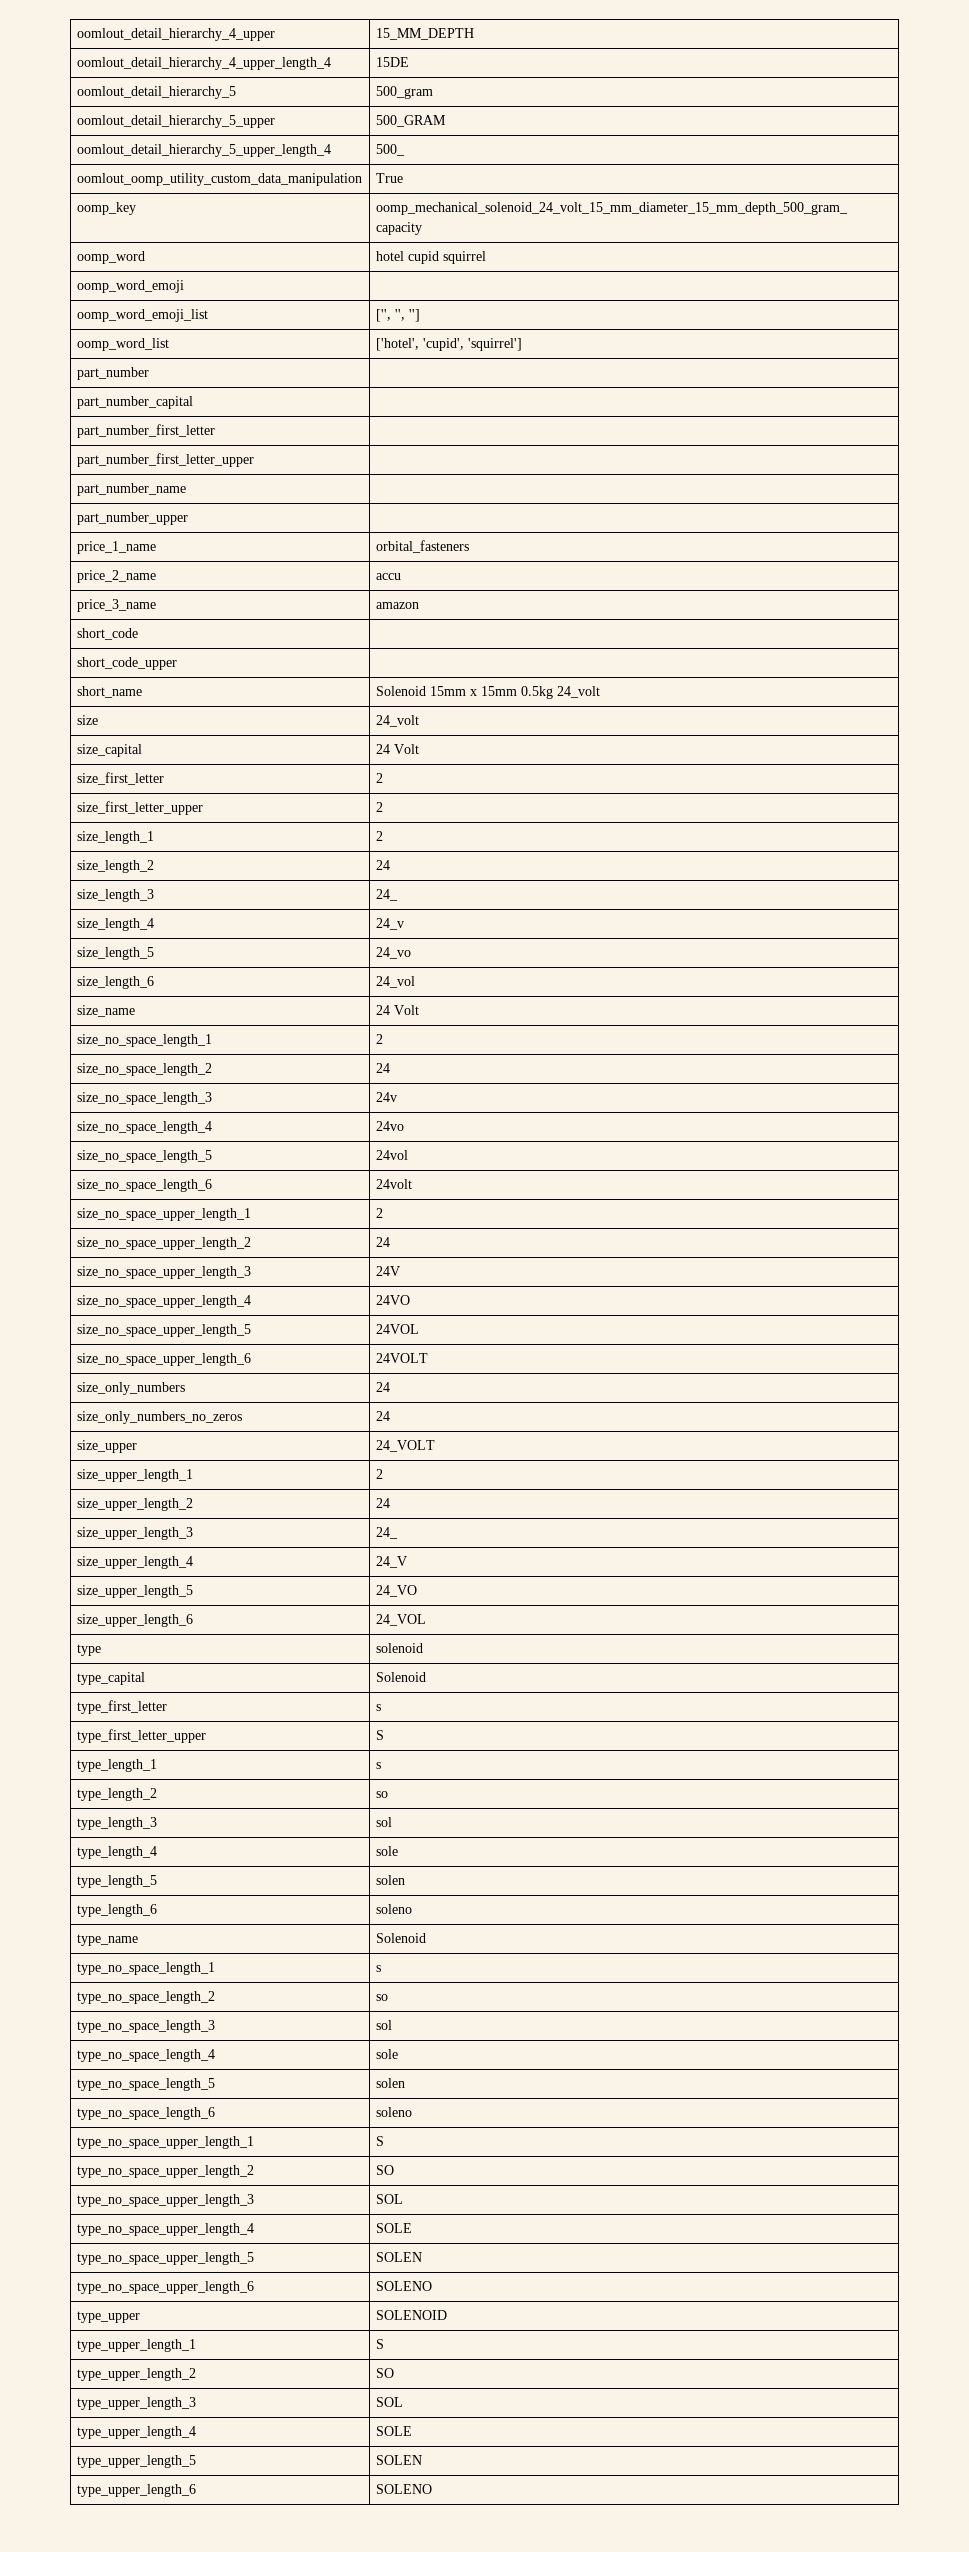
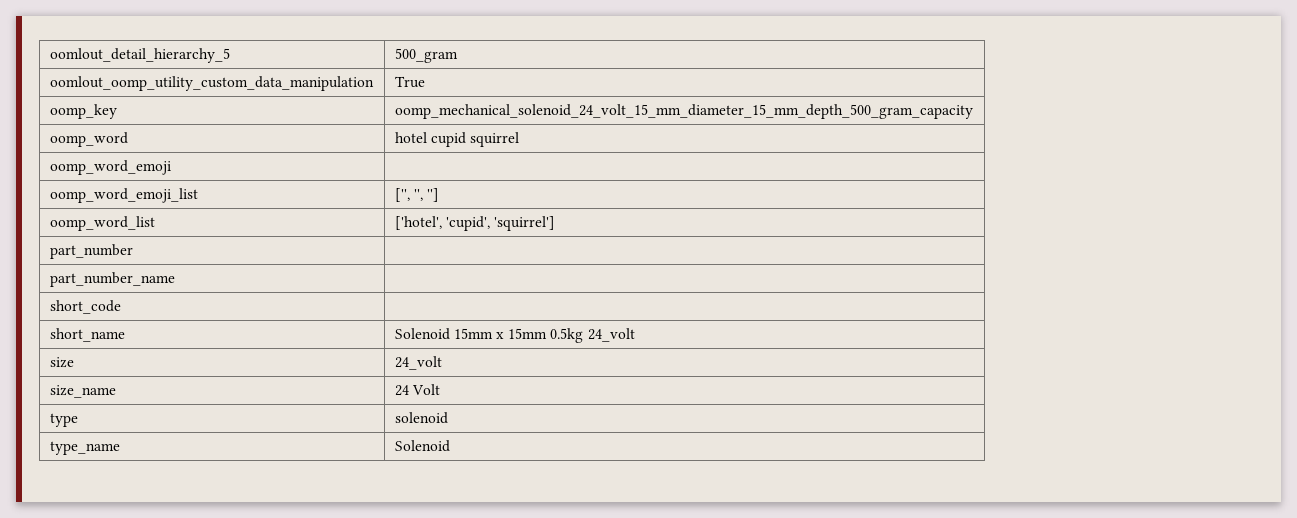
[77,28,276,41] [376,28,475,40] [77,57,332,70] [376,57,410,67] [77,86,237,99] [376,86,434,99] [77,115,276,128] [376,115,447,127] [77,144,332,157] [376,144,406,156] oomlout_detail_hierarchy_4_upper | 15_MM_DEPTH // oomlout_detail_hierarchy_4_upper_length_4 | 15DE // oomlout_detail_hierarchy_5 | 500_gram // oomlout_detail_hierarchy_5_upper | 500_GRAM // oomlout_detail_hierarchy_5_upper_length_4 | 500_ -> [49,48,230,63] [394,48,458,63] oomlout_detail_hierarchy_5 | 500_gram
[77,396,194,409] [77,424,216,438] [77,453,255,467] [77,483,187,496] [77,512,189,525] [77,541,157,554] [376,540,470,553] [77,570,157,583] [376,573,402,580] [77,599,157,612] [376,602,420,609] part_number_capital | // part_number_first_letter | // part_number_first_letter_upper | // part_number_name | // part_number_upper | // price_1_name | orbital_fasteners // price_2_name | accu // price_3_name | amazon -> [49,272,175,287] part_number_name |
[77,657,178,670] // short_code_upper | -> (121, 307) none
[77,744,143,757] [376,744,420,754] [77,772,165,785] [376,773,384,783] [77,801,204,815] [376,802,384,812] [77,831,155,844] [376,831,384,841] [77,860,155,873] [376,860,391,870] [77,889,155,902] [376,889,399,901] [77,918,155,931] [376,918,405,930] [77,947,155,960] [376,947,412,959] [77,976,155,989] [376,976,416,988] [77,1005,136,1017] [376,1005,420,1015] [77,1034,213,1047] [376,1034,384,1044] [77,1063,213,1076] [376,1063,391,1073] [77,1092,213,1105] [376,1092,398,1102] [77,1121,213,1134] [376,1121,405,1131] [77,1150,213,1163] [376,1150,409,1160] [77,1179,213,1192] [376,1179,413,1189] [77,1208,252,1221] [376,1208,384,1218] [77,1237,252,1250] [376,1237,391,1247] [77,1266,252,1279] [376,1266,401,1276] [77,1295,252,1308] [376,1295,411,1305] [77,1324,252,1337] [376,1324,420,1334] [77,1353,252,1366] [376,1353,429,1363] [77,1382,186,1395] [376,1382,391,1392] [77,1411,243,1424] [376,1411,391,1421] [77,1440,138,1453] [376,1440,436,1452] [77,1469,194,1482] [376,1469,384,1479] [77,1498,194,1511] [376,1498,391,1508] [77,1527,194,1540] [376,1527,399,1539] [77,1556,194,1569] [376,1556,408,1568] [77,1585,194,1598] [376,1585,418,1597] [77,1614,194,1627] [376,1614,427,1626] [77,1644,102,1656] [376,1643,424,1653] [77,1672,146,1685] [376,1672,427,1682] [77,1700,168,1714] [376,1704,382,1711] [77,1729,207,1743] [376,1730,385,1740] [77,1759,158,1772] [376,1762,382,1769] [77,1788,158,1801] [376,1791,389,1798] [77,1817,158,1830] [376,1817,393,1827] [77,1846,158,1859] [376,1846,399,1856] [77,1875,158,1888] [376,1875,406,1885] [77,1904,158,1917] [376,1904,413,1914] [77,1934,139,1946] [376,1933,427,1943] [77,1962,216,1975] [376,1965,382,1972] [77,1991,216,2004] [376,1994,389,2001] [77,2020,216,2033] [376,2020,393,2030] [77,2049,216,2062] [376,2049,399,2059] [77,2078,216,2091] [376,2078,406,2088] [77,2107,216,2120] [376,2107,413,2117] [77,2136,255,2149] [376,2136,385,2146] [77,2165,255,2178] [376,2165,395,2175] [77,2194,255,2207] [376,2194,404,2204] [77,2223,255,2236] [376,2223,413,2233] [77,2252,255,2265] [376,2252,423,2262] [77,2281,255,2294] [376,2281,433,2291] [77,2311,141,2323] [376,2310,448,2320] [77,2339,197,2352] [376,2339,385,2349] [77,2368,197,2381] [376,2368,395,2378] [77,2397,197,2410] [376,2397,404,2407] [77,2426,197,2439] [376,2426,413,2436] [77,2455,197,2468] [376,2455,423,2465] [77,2484,197,2497] [376,2484,433,2494] size_capital | 24 Volt // size_first_letter | 2 // size_first_letter_upper | 2 // size_length_1 | 2 // size_length_2 | 24 // size_length_3 | 24_ // size_length_4 | 24_v // size_length_5 | 24_vo // size_length_6 | 24_vol // size_name | 24 Volt // size_no_space_length_1 | 2 // size_no_space_length_2 | 24 // size_no_space_length_3 | 24v // size_no_space_length_4 | 24vo // size_no_space_length_5 | 24vol // size_no_space_length_6 | 24volt // size_no_space_upper_length_1 | 2 // size_no_space_upper_length_2 | 24 // size_no_space_upper_length_3 | 24V // size_no_space_upper_length_4 | 24VO // size_no_space_upper_length_5 | 24VOL // size_no_space_upper_length_6 | 24VOLT // size_only_numbers | 24 // size_only_numbers_no_zeros | 24 // size_upper | 24_VOLT // size_upper_length_1 | 2 // size_upper_length_2 | 24 // size_upper_length_3 | 24_ // size_upper_length_4 | 24_V // size_upper_length_5 | 24_VO // size_upper_length_6 | 24_VOL // type | solenoid // type_capital | Solenoid // type_first_letter | s // type_first_letter_upper | S // type_length_1 | s // type_length_2 | so // type_length_3 | sol // type_length_4 | sole // type_length_5 | solen // type_length_6 | soleno // type_name | Solenoid // type_no_space_length_1 | s // type_no_space_length_2 | so // type_no_space_length_3 | sol // type_no_space_length_4 | sole // type_no_space_length_5 | solen // type_no_space_length_6 | soleno // type_no_space_upper_length_1 | S // type_no_space_upper_length_2 | SO // type_no_space_upper_length_3 | SOL // type_no_space_upper_length_4 | SOLE // type_no_space_upper_length_5 | SOLEN // type_no_space_upper_length_6 | SOLENO // type_upper | SOLENOID // type_upper_length_1 | S // type_upper_length_2 | SO // type_upper_length_3 | SOL // type_upper_length_4 | SOLE // type_upper_length_5 | SOLEN // type_upper_length_6 | SOLENO -> [49,385,116,398] [394,384,440,396] [49,413,78,427] [394,412,448,424] [49,441,120,455] [394,440,450,452] size_name | 24 Volt // type | solenoid // type_name | Solenoid

